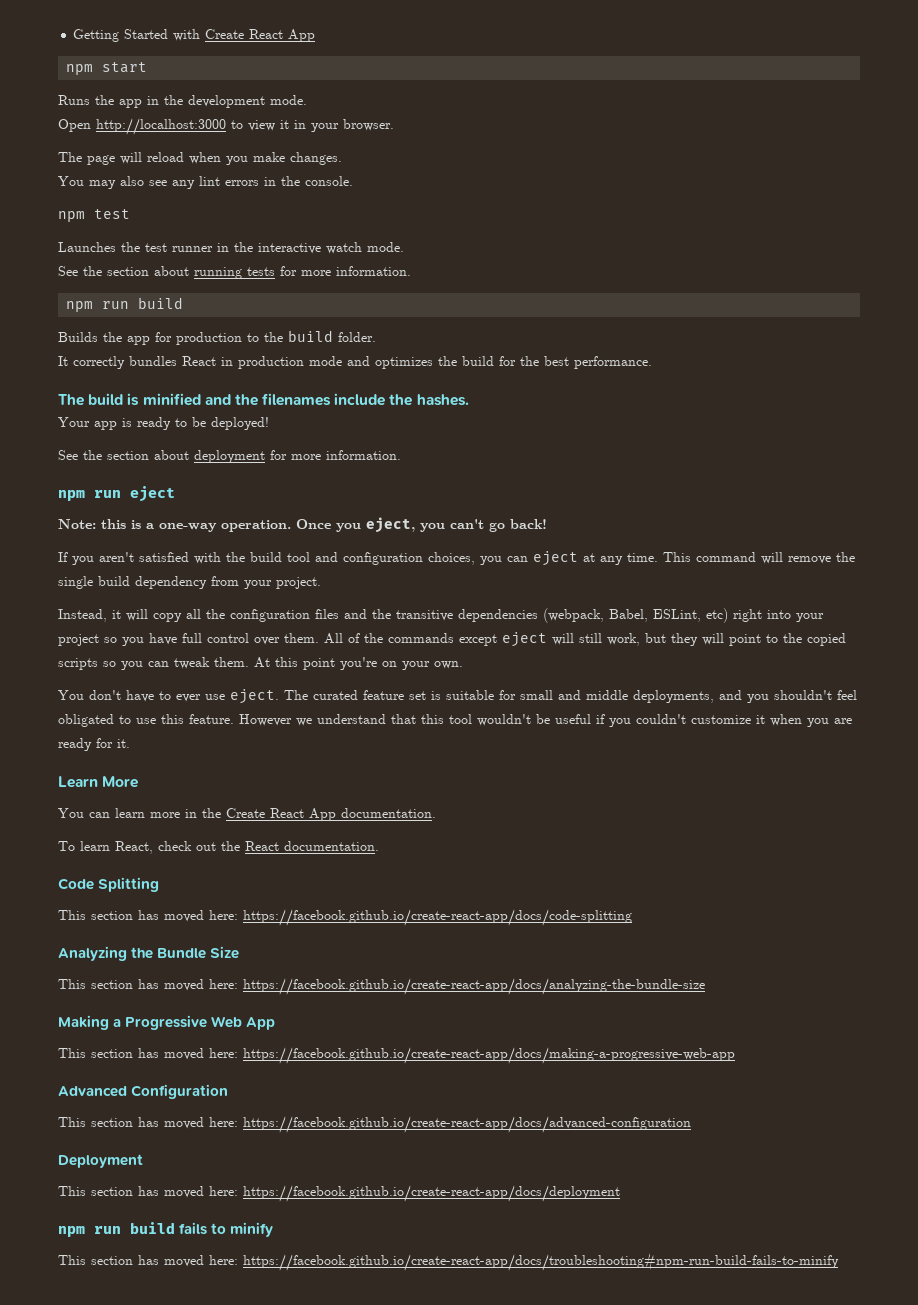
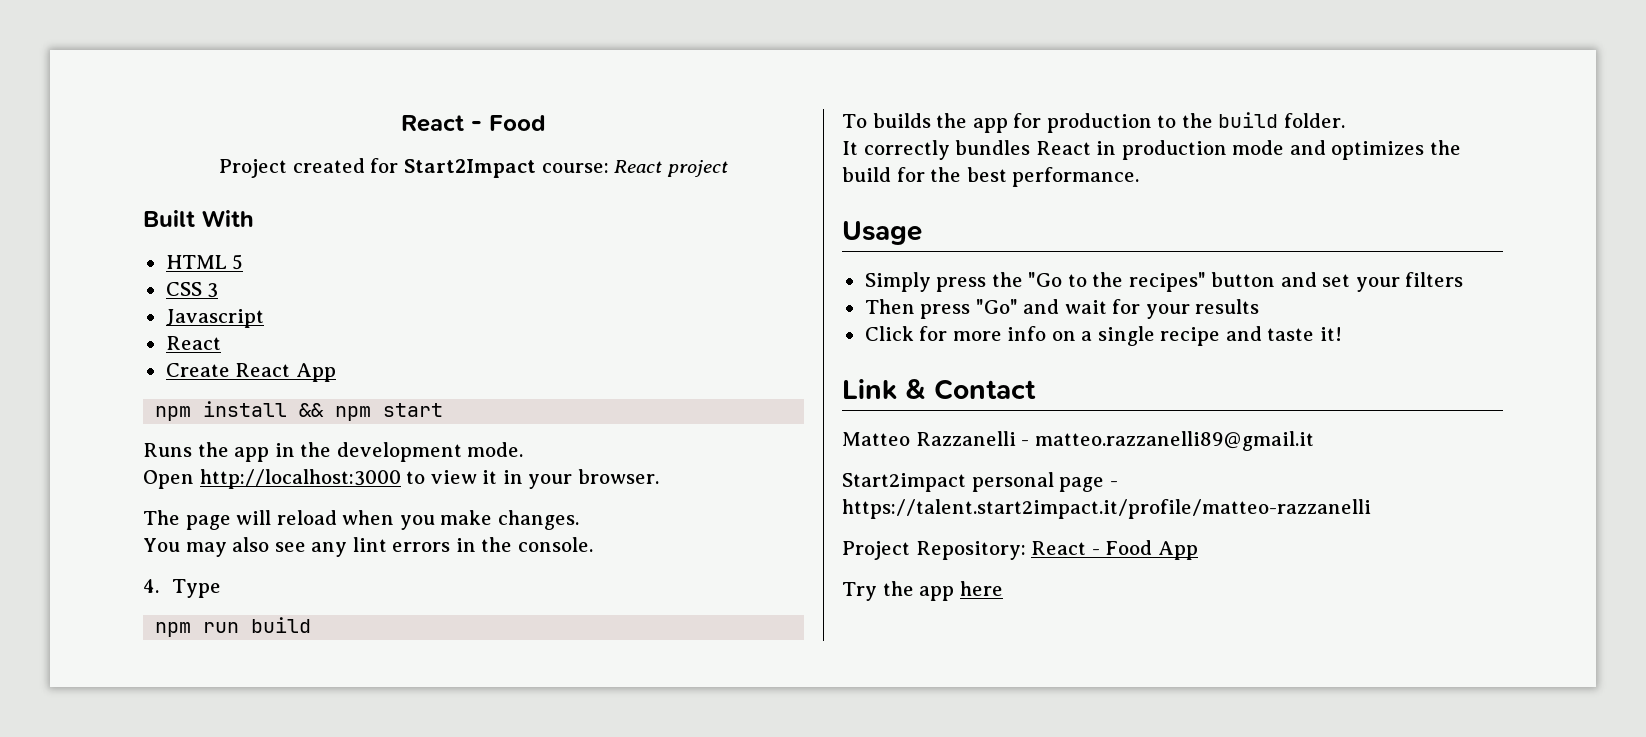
[73,29,201,42] Getting Started with -> [401,115,546,132] [219,158,728,178] [143,210,253,227] [165,254,244,270] [165,282,219,298] [165,309,264,328] [165,336,221,350] React - Food // Project created for Start2Impact course: React project // Built With // HTML 5 // CSS 3 // Javascript // React //
(94, 69) none -> [203,401,372,421] install && npm
[58,209,130,222] [58,242,404,254] [58,266,411,279] npm test // Launches the test runner in the interactive watch mode. // See the section about running tests for more information. -> [143,579,222,598] 4. Type
[58,332,98,342] Builds -> [842,113,931,128] To builds
[58,393,469,406] [58,417,269,430] [58,450,401,463] [58,486,175,502] [58,517,547,533] [58,551,855,566] [58,576,321,589] [58,608,824,623] [58,632,846,647] [58,657,463,670] [58,689,857,704] [58,714,852,727] [58,738,130,751] [58,776,139,788] [58,808,436,821] [58,841,379,854] [58,877,160,892] [58,909,632,926] [58,946,240,961] [58,978,705,995] [58,1015,276,1030] [58,1047,735,1064] [58,1084,229,1099] [58,1116,691,1133] [58,1154,143,1168] [58,1185,620,1202] [58,1222,274,1237] [58,1253,839,1271] The build is minified and the filenames include the hashes. // Your app is ready to be deployed! // See the section about deployment for more information. // npm run eject // Note: this is a one-way operation. Once you eject, you can't go back! // If you aren't satisfied with the build tool and configuration choices, you can eject at any time. This command will remove the single build dependency from your project. // Instead, it will copy all the configuration files and the transitive dependencies (webpack, Babel, ESLint, etc) right into your project so you have full control over them. All of the commands except eject will still work, but they will point to the copied scripts so you can tweak them. At this point you're on your own. // You don't have to ever use eject. The curated feature set is suitable for small and middle deployments, and you shouldn't feel obligated to use this feature. However we understand that this tool wouldn't be useful if you couldn't customize it when you are ready for it. // Learn More // You can learn more in the Create React App documentation. // To learn React, check out the React documentation. // Code Splitting // This section has moved here: https://facebook.github.io/create-react-app/docs/code-splitting // Analyzing the Bundle Size // This section has moved here: https://facebook.github.io/create-react-app/docs/analyzing-the-bundle-size // Making a Progressive Web App // This section has moved here: https://facebook.github.io/create-react-app/docs/making-a-progressive-web-app // Advanced Configuration // This section has moved here: https://facebook.github.io/create-react-app/docs/advanced-configuration // Deployment // This section has moved here: https://facebook.github.io/create-react-app/docs/deployment // npm run build fails to minify // This section has moved here: https://facebook.github.io/create-react-app/docs/troubleshooting#npm-run-build-fails-to-minify -> [842,221,922,245] [864,272,1464,292] [864,299,1260,319] [864,326,1342,346] [842,379,1036,400] [842,431,1314,451] [842,472,1118,492] [842,499,1371,519] [842,540,1198,560] [842,581,1003,601] Usage // Simply press the "Go to the recipes" button and set your filters // Then press "Go" and wait for your results // Click for more info on a single recipe and taste it! // Link & Contact // Matteo Razzanelli - matteo.razzanelli89@gmail.it // Start2impact personal page - https://talent.start2impact.it/profile/matteo-razzanelli // Project Repository: React - Food App // Try the app here

